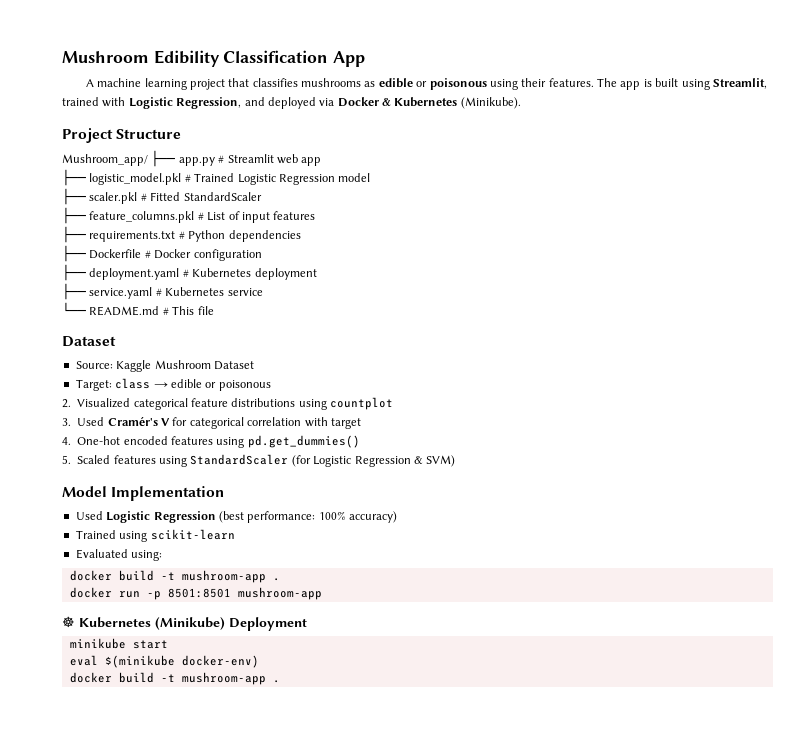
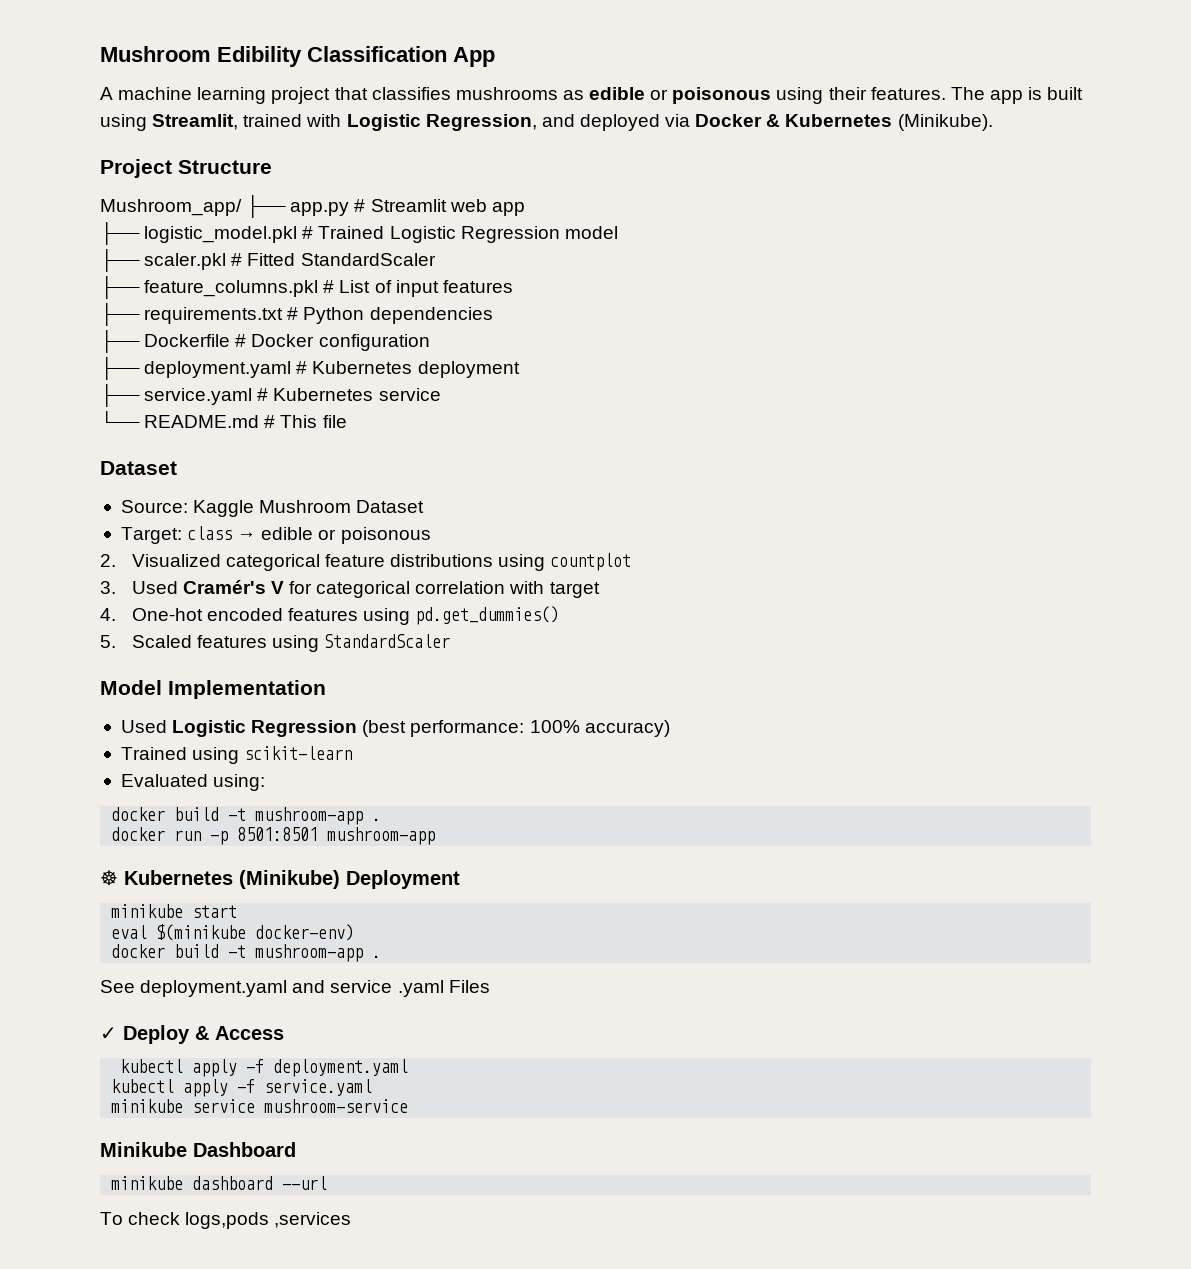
[291,455,456,467] (for Logistic Regression & SVM) -> (450, 641) none
(280, 681) none -> [100,980,490,997] [100,1025,284,1044] [120,1059,409,1077] [111,1079,373,1097] [111,1099,409,1113] [100,1142,296,1157] [111,1176,328,1190] [100,1212,352,1229] // See deployment.yaml and service .yaml Files // ✓ Deploy & Access // kubectl apply -f deployment.yaml // kubectl apply -f service.yaml // minikube service mushroom-service // Minikube Dashboard // minikube dashboard --url // To check logs,pods ,services

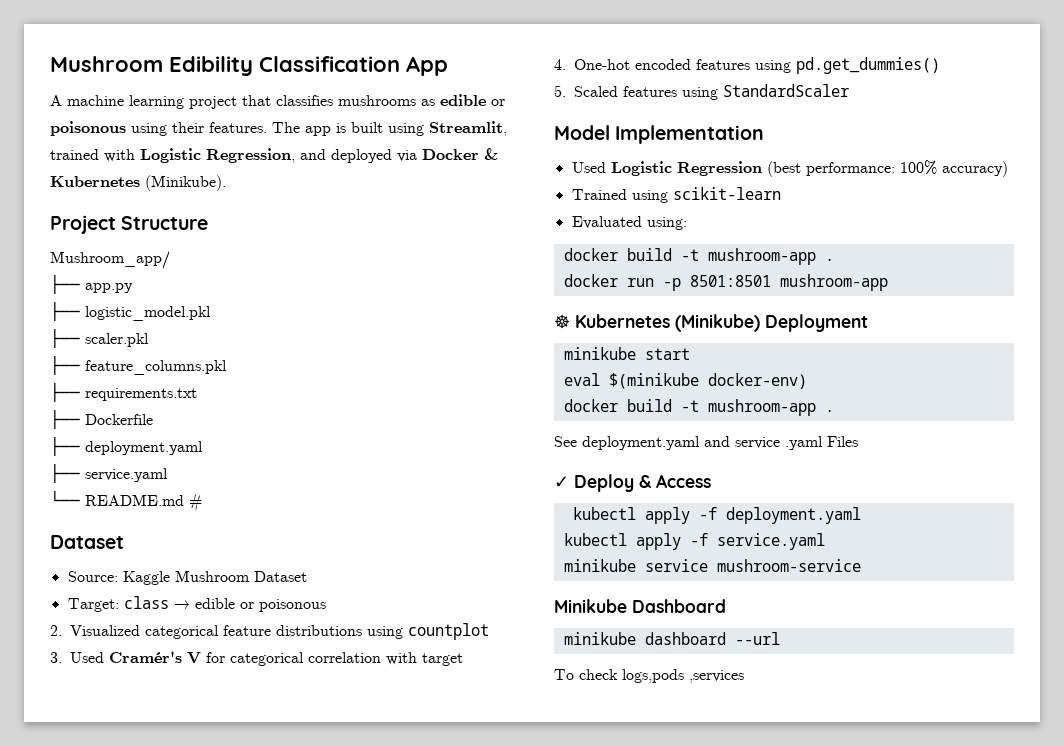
(242, 207) none -> (170, 260) //
[354,199,525,216] [100,222,618,245] # Streamlit web app // ├── logistic_model.pkl # Trained Logistic Regression model -> [50,301,211,321] // ├── logistic_model.pkl
[231,253,436,266] # Fitted StandardScaler -> (149, 340) none
[323,280,513,297] # List of input features -> (227, 367) none
[287,307,493,324] # Python dependencies -> (197, 394) none
[235,334,430,351] # Docker configuration -> (153, 419) none
[296,361,520,378] # Kubernetes deployment -> (203, 448) none
[257,388,441,401] # Kubernetes service -> (168, 475) none
[280,415,347,428] This file -> (202, 502) none

